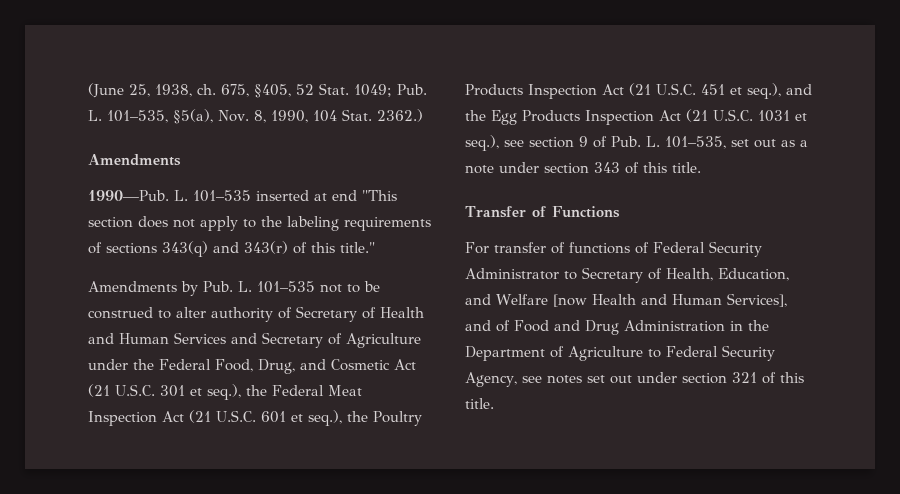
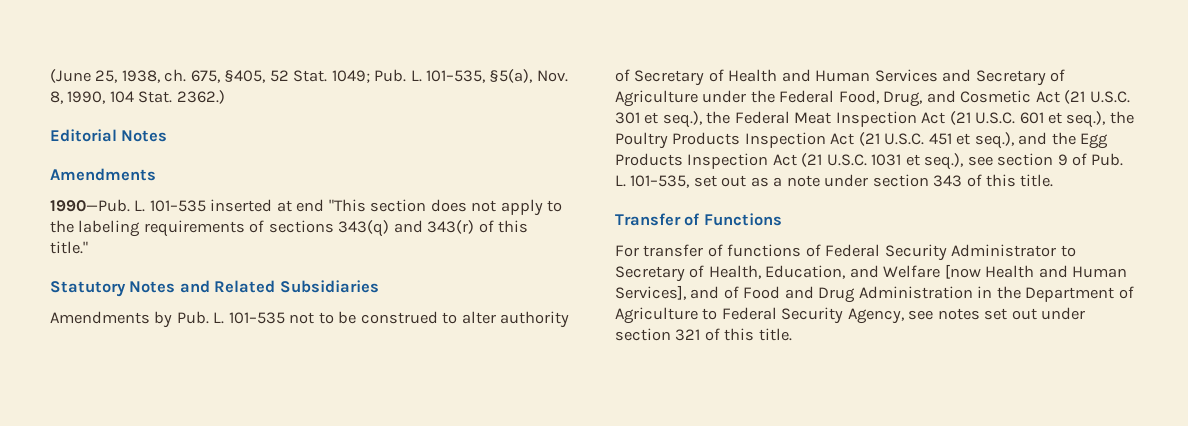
(423, 115) none -> [50,129,168,142] // Editorial Notes
(375, 247) none -> [50,280,379,297] // Statutory Notes and Related Subsidiaries

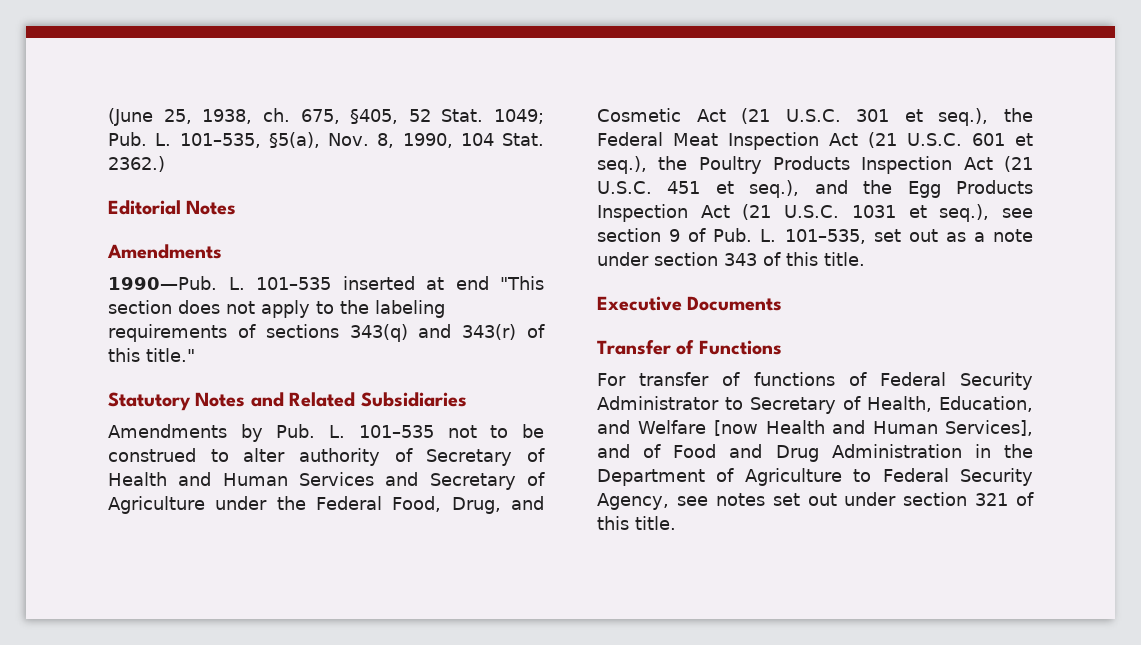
(1054, 180) none -> [597,296,783,311] // Executive Documents

